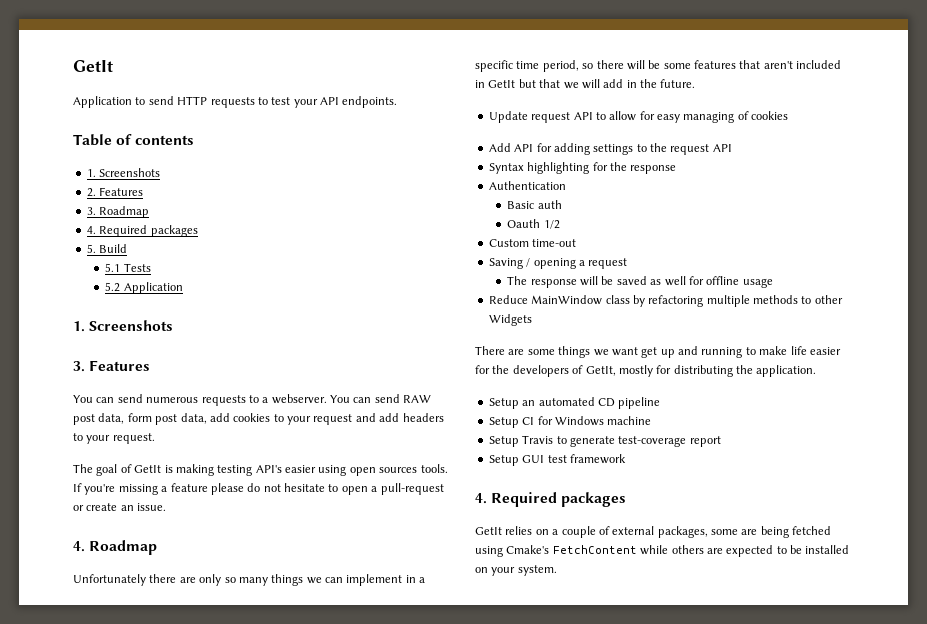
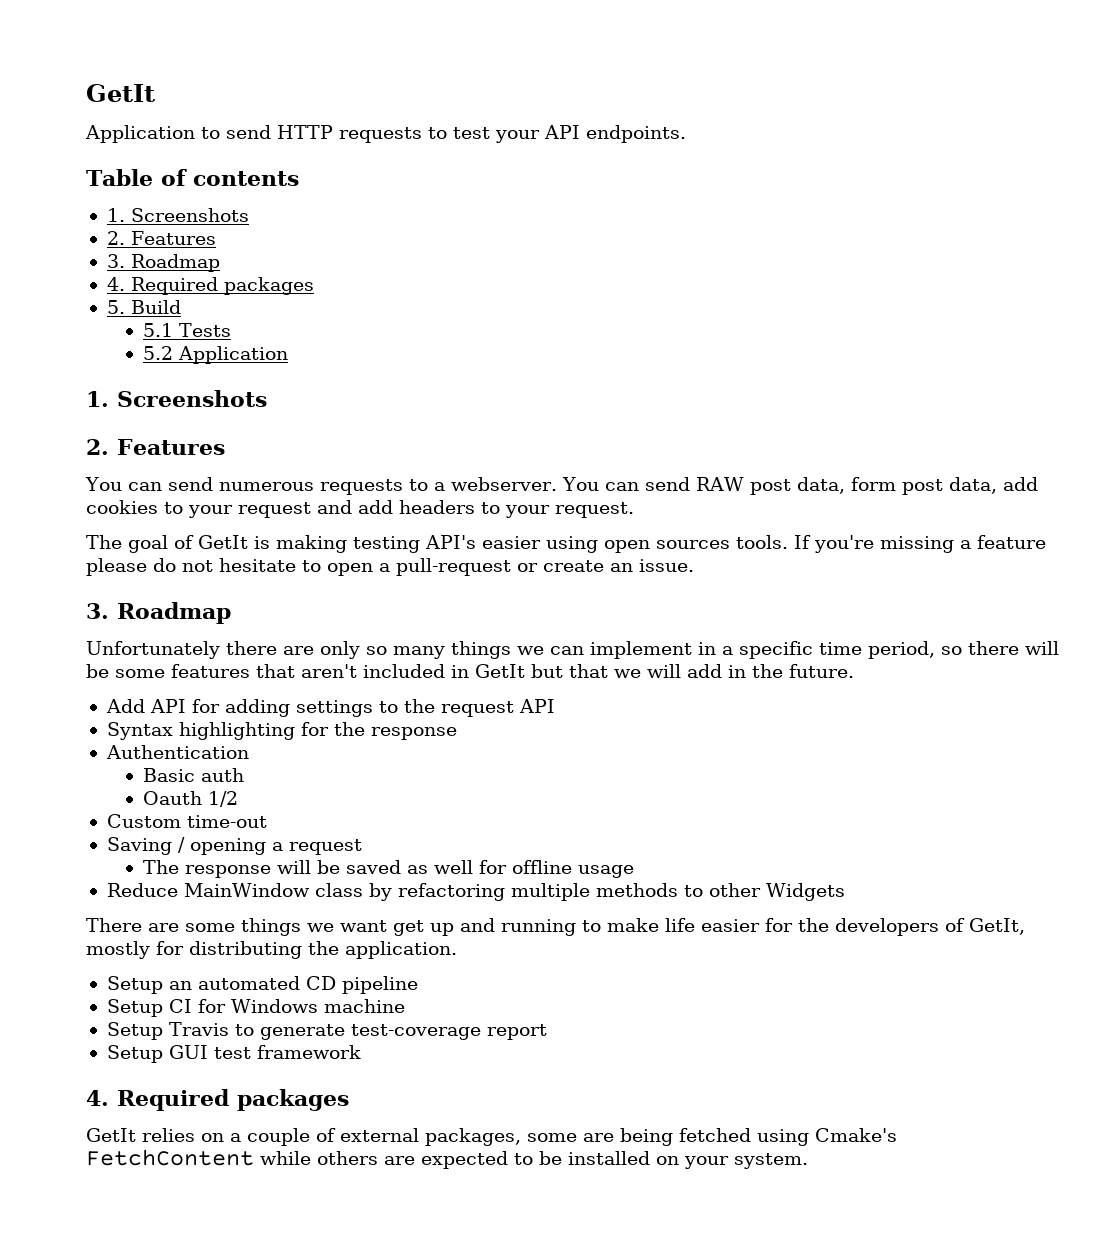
[73,361,85,372] 3. -> [86,439,109,455] 2.
[73,541,85,552] 4. -> [86,603,109,619] 3.
[488,111,789,123] // Update request API to allow for easy managing of cookies -> (854, 671) none

